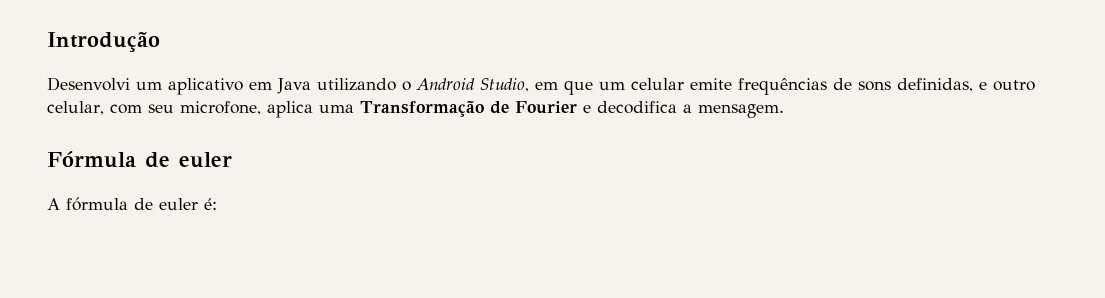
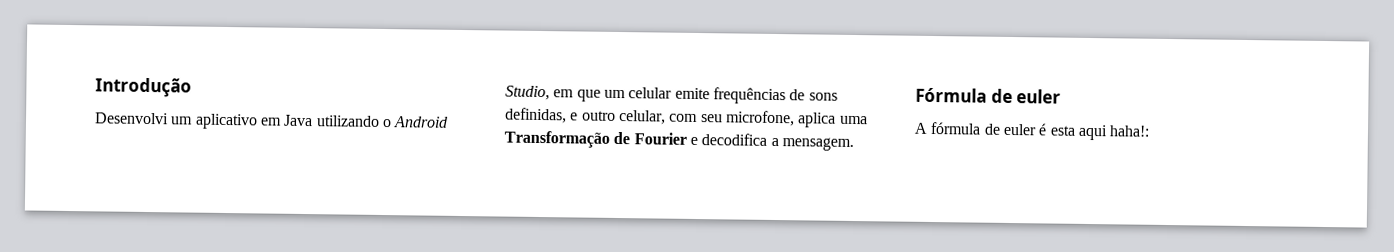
[204,198,217,210] é: -> [1038,123,1151,141] é esta aqui haha!:

